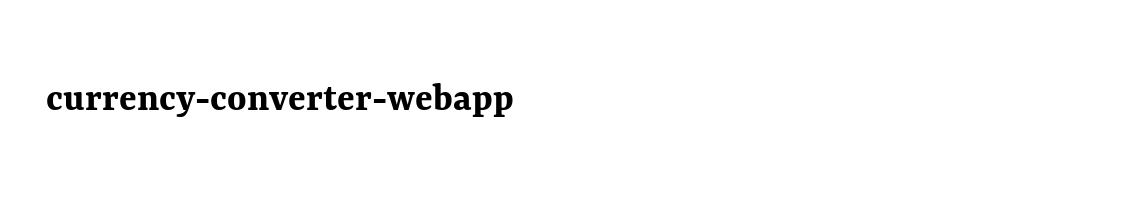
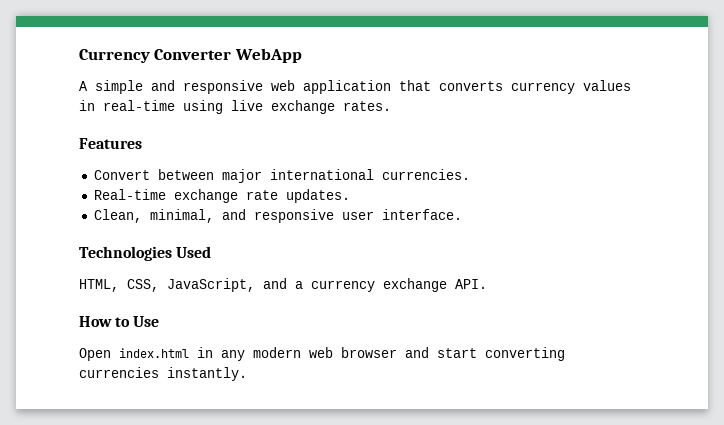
[46,83,514,117] currency-converter-webapp -> [79,48,302,63] [79,80,631,94] [79,100,391,114] [79,138,142,149] [93,169,470,183] [93,189,350,203] [93,209,462,223] [79,246,212,261] [79,278,487,292] [79,316,160,327] [79,347,565,361] [79,367,247,381] Currency Converter WebApp // A simple and responsive web application that converts currency values in real-time using live exchange rates. // Features // Convert between major international currencies. // Real-time exchange rate updates. // Clean, minimal, and responsive user interface. // Technologies Used // HTML, CSS, JavaScript, and a currency exchange API. // How to Use // Open index.html in any modern web browser and start converting currencies instantly.

